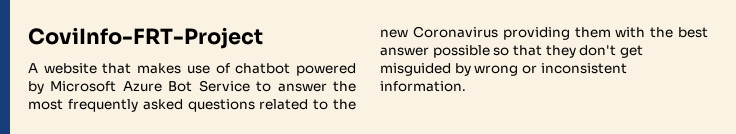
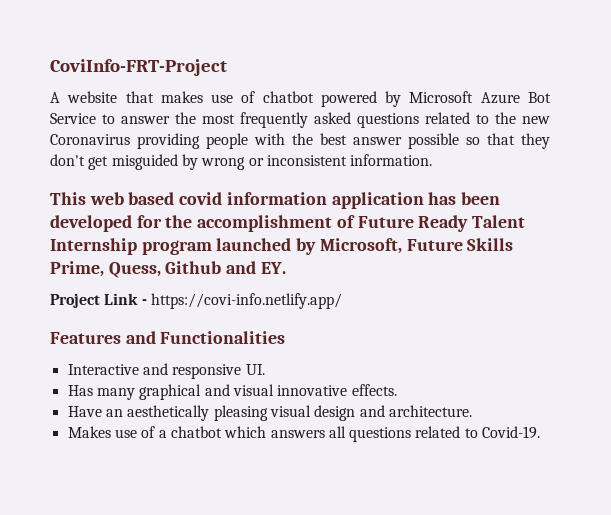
[574,27,611,38] them -> [206,133,248,149] people
(466, 86) none -> [50,192,501,209] [50,215,526,232] [50,238,514,255] [50,261,286,278] [50,293,342,309] [50,331,286,344] [67,363,265,379] [67,384,397,400] [67,405,472,421] [67,426,541,442] // This web based covid information application has been developed for the accomplishment of Future Ready Talent Internship program launched by Microsoft, Future Skills Prime, Quess, Github and EY. // Project Link - https://covi-info.netlify.app/ // Features and Functionalities // Interactive and responsive UI. // Has many graphical and visual innovative effects. // Have an aesthetically pleasing visual design and architecture. // Makes use of a chatbot which answers all questions related to Covid-19.

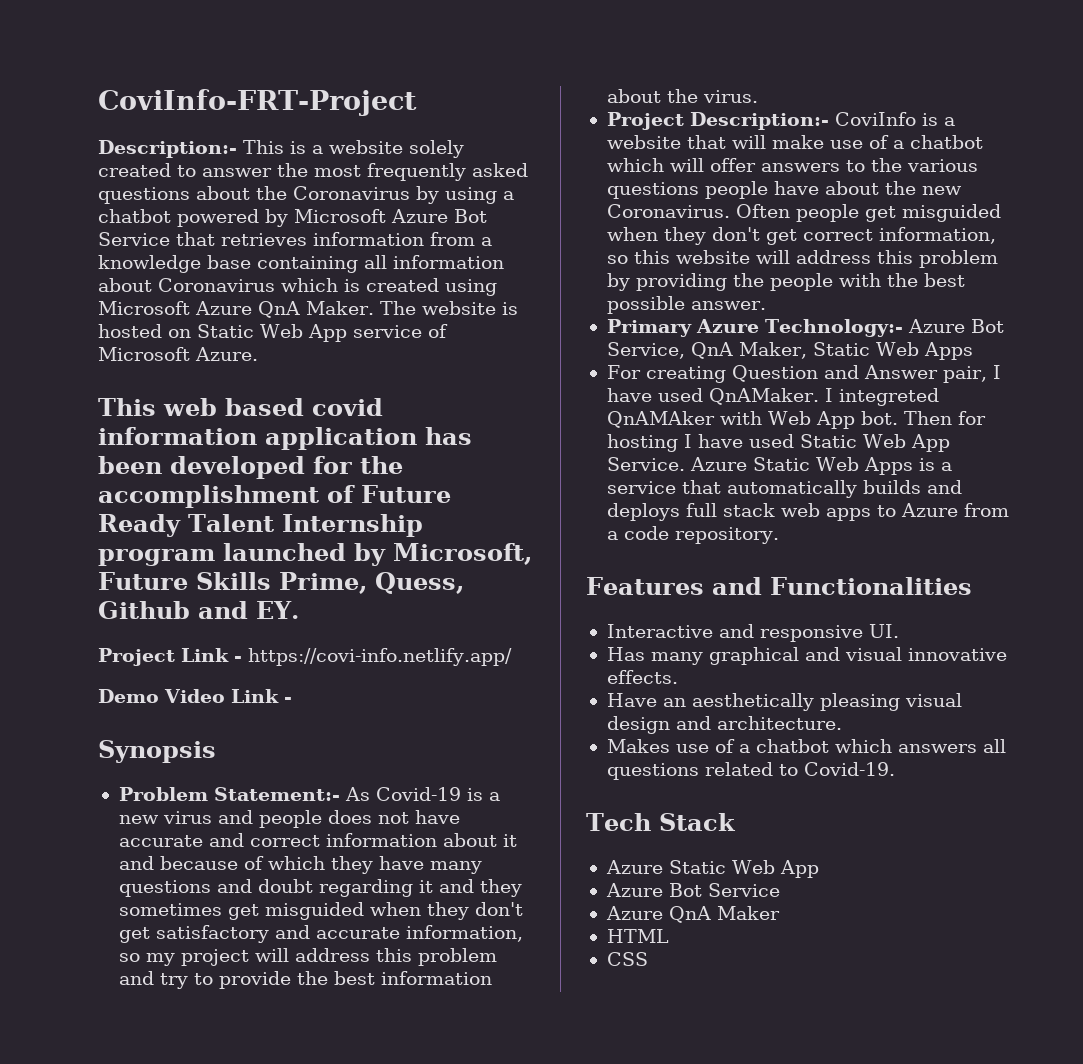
[50,91,256,103] A website that makes use of -> [98,140,464,158] [98,163,528,181] [98,186,514,204] Description:- This is a website solely created to answer the most frequently asked questions about the Coronavirus by using a
[102,112,550,128] [50,133,550,149] [50,154,433,170] to answer the most frequently asked questions related to the new Coronavirus providing people with the best answer possible so that they don't get misguided by wrong or inconsistent information. -> [176,232,492,246] [98,255,504,273] [98,278,497,296] [98,301,518,318] [98,324,448,342] [98,347,258,361] that retrieves information from a knowledge base containing all information about Coronavirus which is created using Microsoft Azure QnA Maker. The website is hosted on Static Web App service of Microsoft Azure.
(342, 301) none -> [98,689,292,703] [98,740,216,763] [118,787,500,801] [118,810,460,828] [118,833,517,847] [118,856,482,874] [118,879,522,897] [118,902,523,920] [118,925,523,943] [118,948,497,966] [118,971,492,989] [606,89,758,103] [606,112,955,130] [606,135,983,149] [606,158,978,172] [606,181,962,199] [606,204,1001,222] [606,227,996,245] [606,250,998,268] [606,273,965,291] [606,296,766,314] [606,319,1004,337] [606,342,973,360] [606,365,1001,383] [606,388,939,406] [606,411,986,429] [606,434,950,452] [606,457,952,475] [606,480,962,498] [606,503,1009,521] [606,526,779,544] // Demo Video Link - // Synopsis // Problem Statement:- As Covid-19 is a new virus and people does not have accurate and correct information about it and because of which they have many questions and doubt regarding it and they sometimes get misguided when they don't get satisfactory and accurate information, so my project will address this problem and try to provide the best information about the virus. // Project Description:- CoviInfo is a website that will make use of a chatbot which will offer answers to the various questions people have about the new Coronavirus. Often people get misguided when they don't get correct information, so this website will address this problem by providing the people with the best possible answer. // Primary Azure Technology:- Azure Bot Service, QnA Maker, Static Web Apps // For creating Question and Answer pair, I have used QnAMaker. I integreted QnAMAker with Web App bot. Then for hosting I have used Static Web App Service. Azure Static Web Apps is a service that automatically builds and deploys full stack web apps to Azure from a code repository.
(541, 432) none -> [586,813,736,831] [605,860,819,878] [605,883,780,897] [605,906,780,923] [606,929,669,943] [606,952,648,966] // Tech Stack // Azure Static Web App // Azure Bot Service // Azure QnA Maker // HTML // CSS

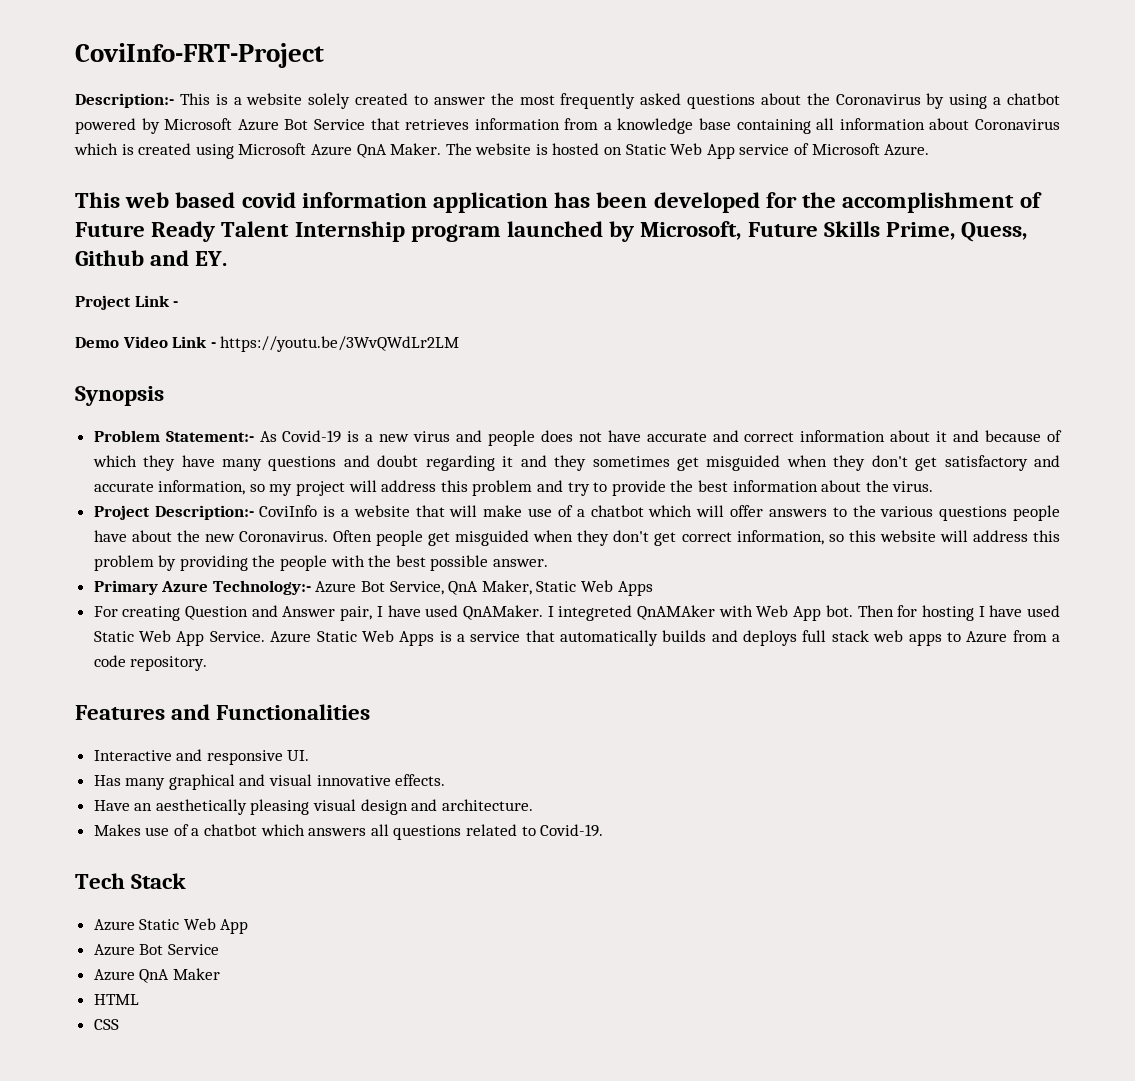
[248,648,512,666] https://covi-info.netlify.app/ -> (179, 304) none
(292, 700) none -> [220,336,460,352] https://youtu.be/3WvQWdLr2LM

